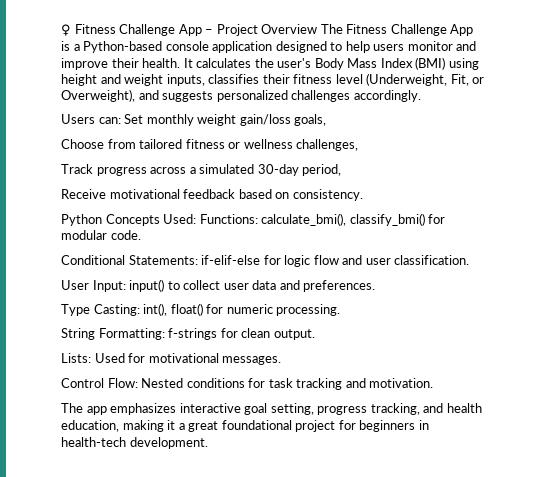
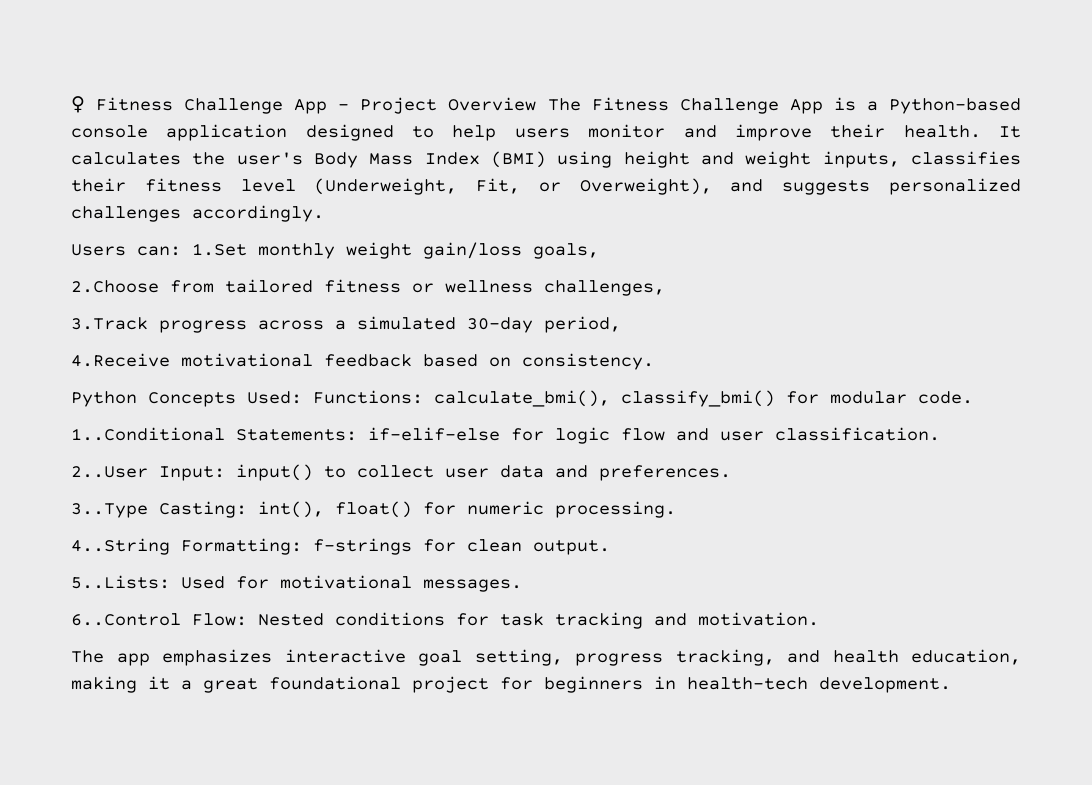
[124,114,144,124] Set -> [192,243,247,256] 1.Set
[61,139,104,149] Choose -> [71,280,159,293] 2.Choose
[61,164,93,174] Track -> [71,317,148,330] 3.Track
[61,189,106,199] Receive -> [71,353,170,367] 4.Receive
[61,255,125,265] Conditional -> [71,427,225,441] 1..Conditional
[61,280,89,290] User -> [71,466,148,478] 2..User
[61,304,90,316] Type -> [71,503,148,518] 3..Type
[61,328,95,340] String -> [71,538,170,555] 4..String
[61,353,91,363] Lists: -> [71,575,170,589] 5..Lists:
[61,378,104,388] Control -> [71,613,181,626] 6..Control

